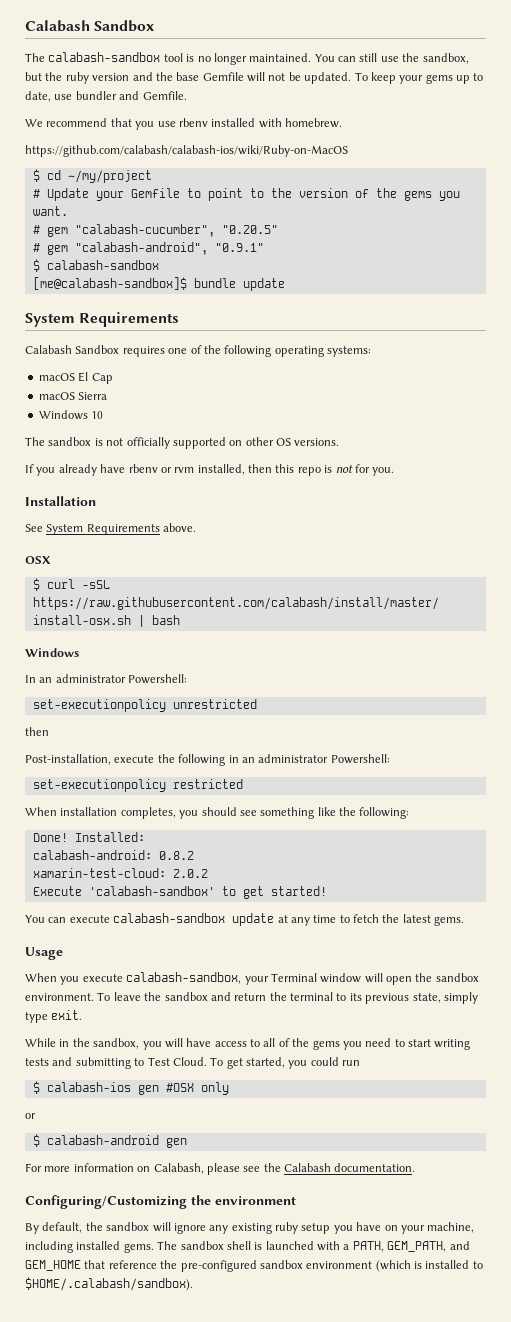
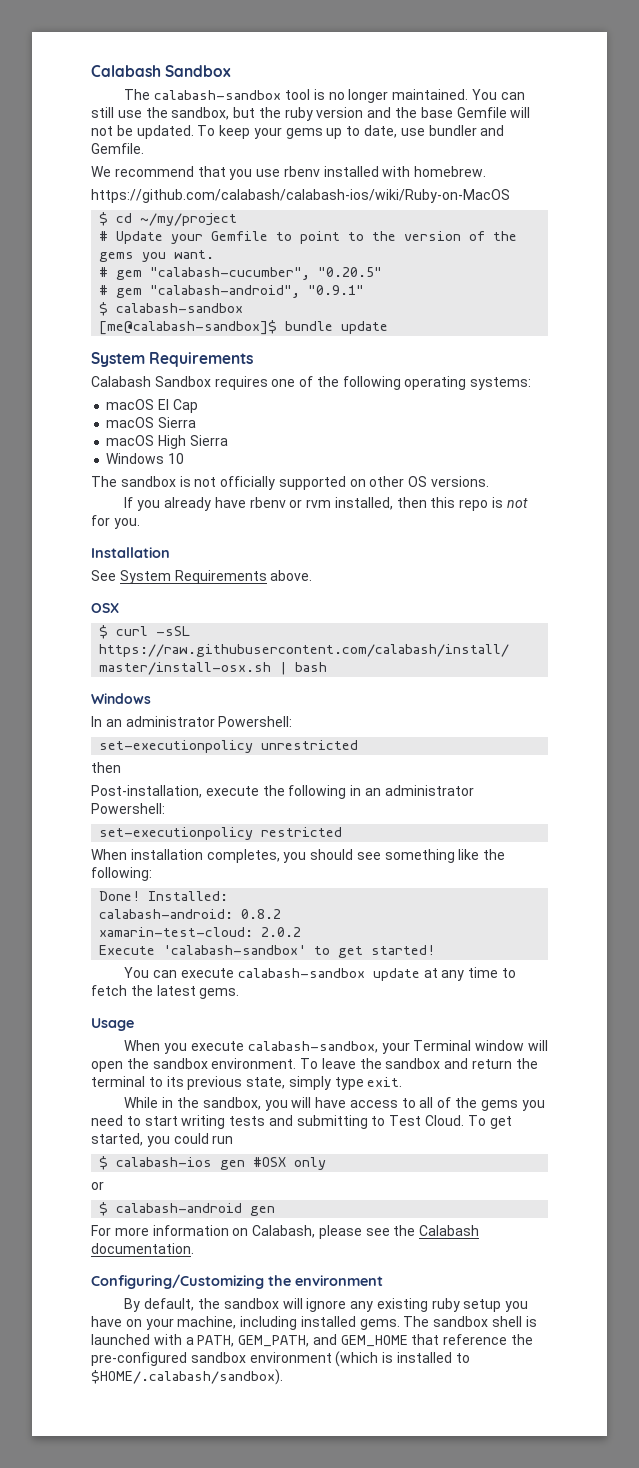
(108, 396) none -> [106,435,228,449] // macOS High Sierra

